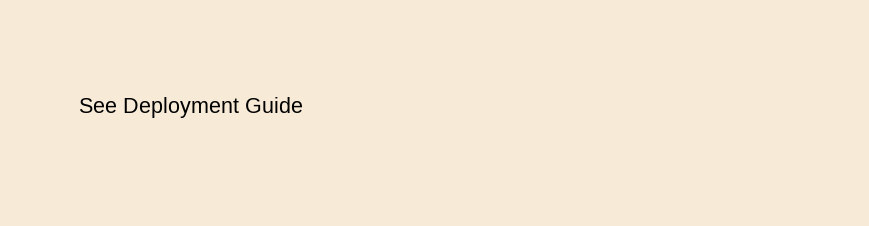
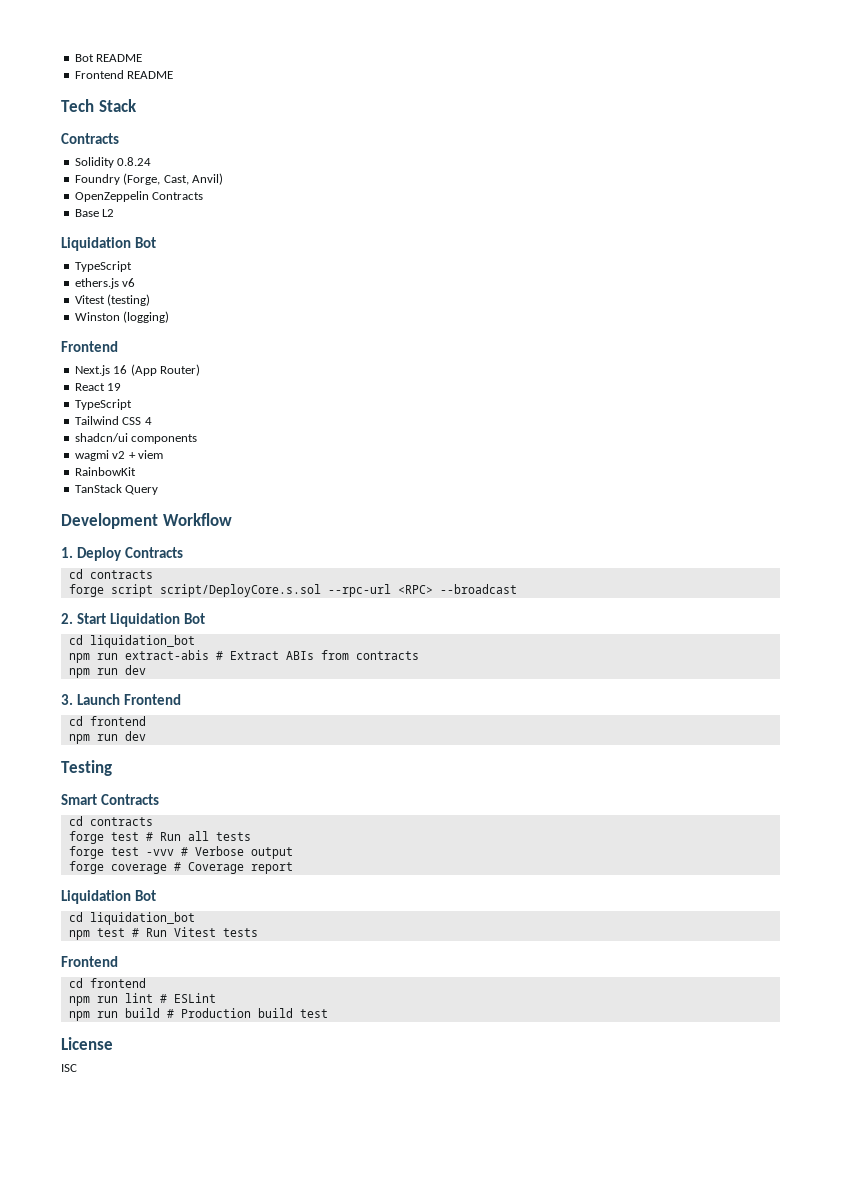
[79,97,303,118] See Deployment Guide -> [74,54,143,62] [74,70,174,79] [61,99,137,112] [61,133,119,144] [74,157,152,168] [74,173,223,185] [74,191,204,202] [74,209,115,217] [61,237,156,251] [74,261,132,272] [74,278,136,289] [74,294,151,306] [74,311,170,323] [61,341,118,352] [74,364,200,376] [74,383,122,391] [74,399,132,410] [74,416,152,425] [74,433,198,444] [74,450,163,461] [74,467,136,476] [74,484,159,495] [61,513,232,529] [61,547,183,561] [68,569,153,579] [68,584,517,597] [61,613,205,627] [68,635,195,648] [68,650,419,663] [68,665,146,678] [61,694,181,705] [68,716,146,726] [68,731,146,744] [61,760,112,776] [61,794,159,805] [68,816,153,826] [68,831,251,844] [68,846,293,859] [68,861,293,874] [61,890,156,904] [68,912,195,925] [68,927,258,940] [61,956,118,967] [68,978,146,988] [68,993,216,1006] [68,1008,328,1021] [61,1037,113,1050] [61,1064,77,1072] Bot README // Frontend README // Tech Stack // Contracts // Solidity 0.8.24 // Foundry (Forge, Cast, Anvil) // OpenZeppelin Contracts // Base L2 // Liquidation Bot // TypeScript // ethers.js v6 // Vitest (testing) // Winston (logging) // Frontend // Next.js 16 (App Router) // React 19 // TypeScript // Tailwind CSS 4 // shadcn/ui components // wagmi v2 + viem // RainbowKit // TanStack Query // Development Workflow // 1. Deploy Contracts // cd contracts // forge script script/DeployCore.s.sol --rpc-url <RPC> --broadcast // 2. Start Liquidation Bot // cd liquidation_bot // npm run extract-abis # Extract ABIs from contracts // npm run dev // 3. Launch Frontend // cd frontend // npm run dev // Testing // Smart Contracts // cd contracts // forge test # Run all tests // forge test -vvv # Verbose output // forge coverage # Coverage report // Liquidation Bot // cd liquidation_bot // npm test # Run Vitest tests // Frontend // cd frontend // npm run lint # ESLint // npm run build # Production build test // License // ISC

